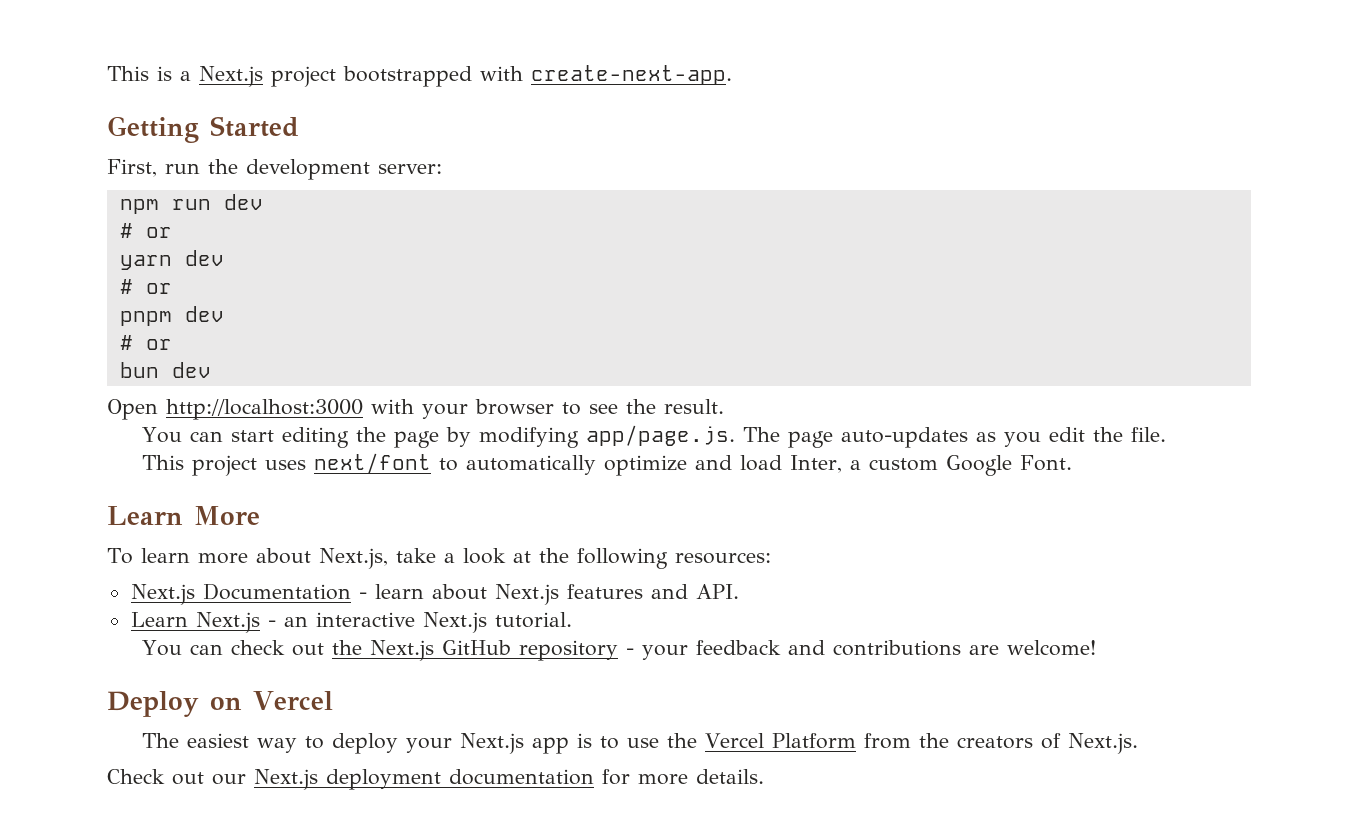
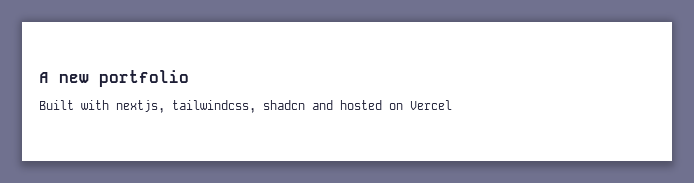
[107,65,732,87] [107,116,299,143] [107,159,442,180] [119,194,263,214] [119,223,172,238] [119,250,224,270] [119,279,172,294] [119,306,224,326] [119,335,172,350] [119,362,211,378] [107,399,724,420] [141,425,1166,448] [141,453,1072,476] [107,506,260,525] [107,548,771,569] [130,583,739,605] [130,612,572,633] [141,640,1096,661] [107,691,333,717] [141,733,1138,754] [107,769,764,790] This is a Next.js project bootstrapped with create-next-app. // Getting Started // First, run the development server: // npm run dev // # or // yarn dev // # or // pnpm dev // # or // bun dev // Open http://localhost:3000 with your browser to see the result. // You can start editing the page by modifying app/page.js. The page auto-updates as you edit the file. // This project uses next/font to automatically optimize and load Inter, a custom Google Font. // Learn More // To learn more about Next.js, take a look at the following resources: // Next.js Documentation - learn about Next.js features and API. // Learn Next.js - an interactive Next.js tutorial. // You can check out the Next.js GitHub repository - your feedback and contributions are welcome! // Deploy on Vercel // The easiest way to deploy your Next.js app is to use the Vercel Platform from the creators of Next.js. // Check out our Next.js deployment documentation for more details. -> [39,70,189,87] [39,100,452,113] A new portfolio // Built with nextjs, tailwindcss, shadcn and hosted on Vercel

